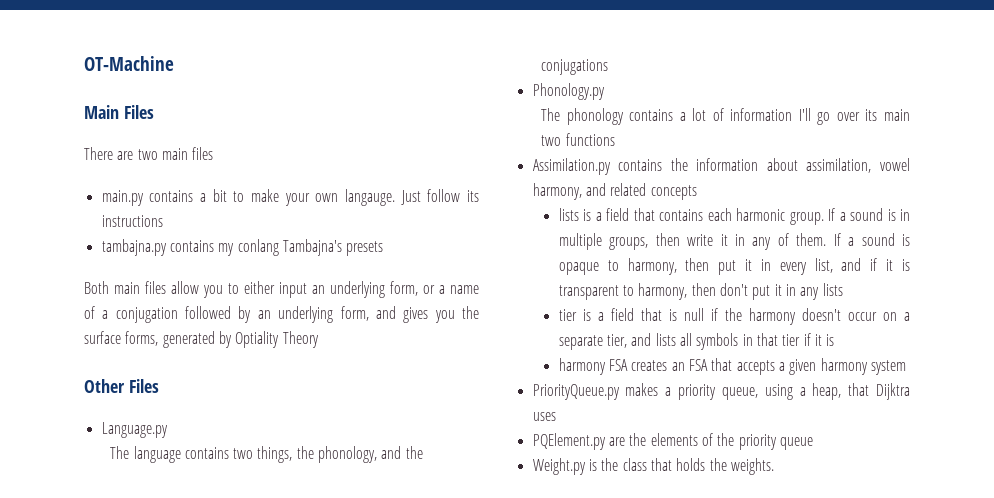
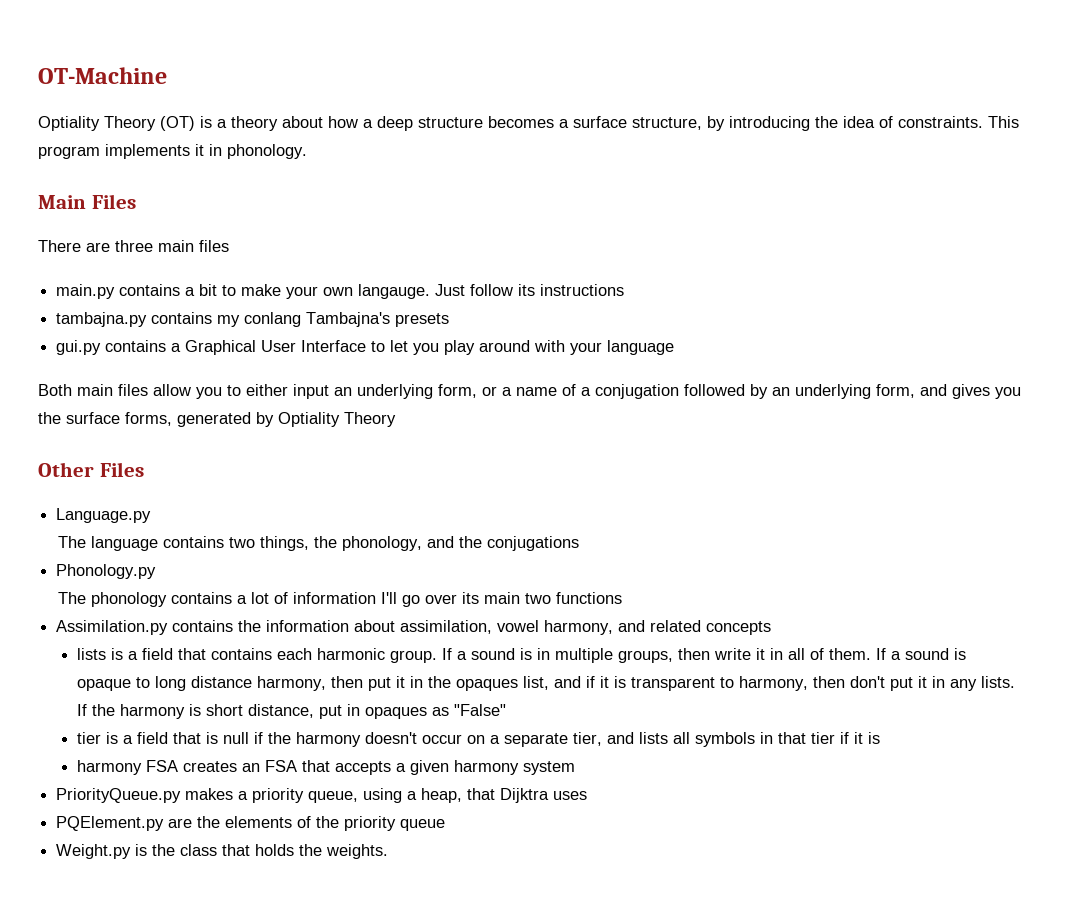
(174, 63) none -> [38,116,1019,131] [38,144,307,159] // Optiality Theory (OT) is a theory about how a deep structure becomes a surface structure, by introducing the idea of constraints. This program implements it in phonology.
[137,149,158,160] two -> [115,240,153,252] three
(384, 248) none -> [56,340,675,355] // gui.py contains a Graphical User Interface to let you play around with your language
[752,237,772,250] any -> [787,648,805,660] all
(619, 265) none -> [154,676,252,691] long distance
[779,262,807,275] every -> [427,676,518,691] the opaques
[822,283,843,296] lists -> [980,676,1015,688] [76,704,506,719] lists. If the harmony is short distance, put in opaques as "False"

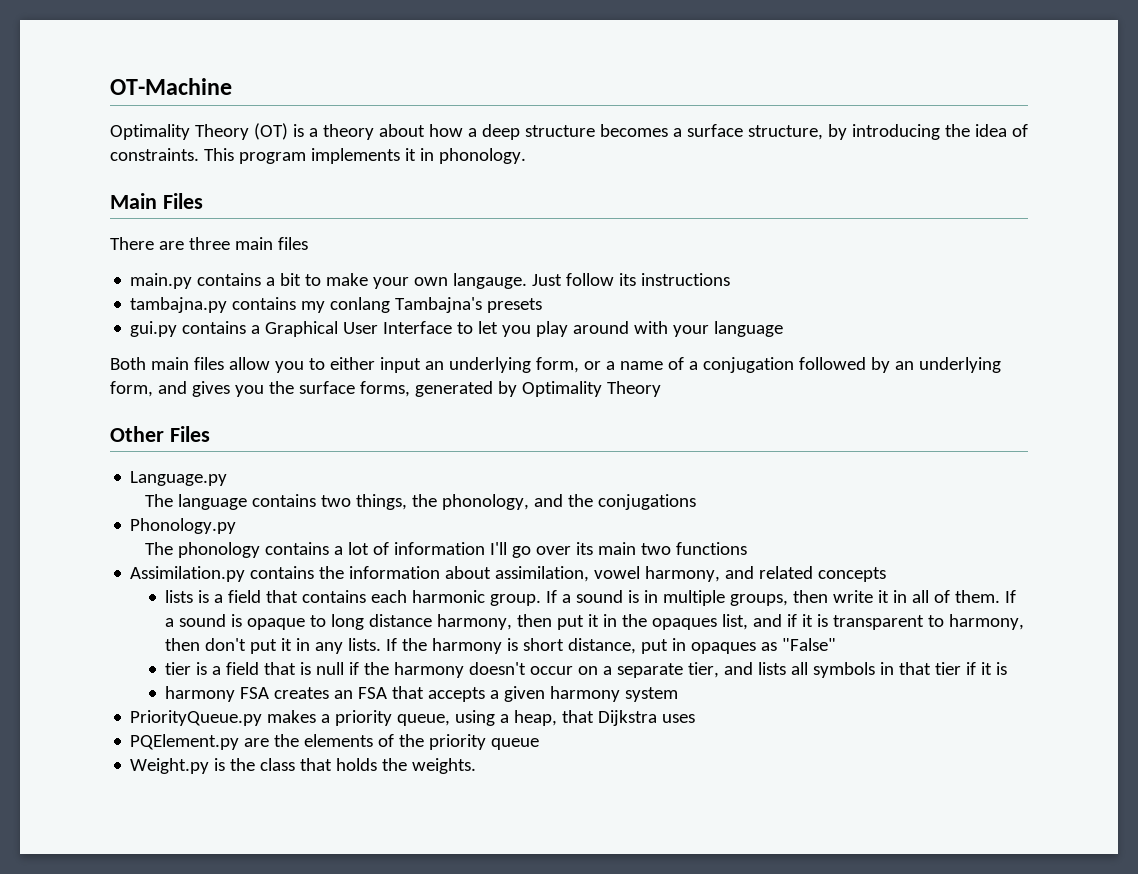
[38,116,100,131] Optiality -> [110,124,190,140] Optimality
[278,412,340,427] Optiality -> [521,381,602,397] Optimality
[500,788,550,803] Dijktra -> [598,710,658,726] Dijkstra

